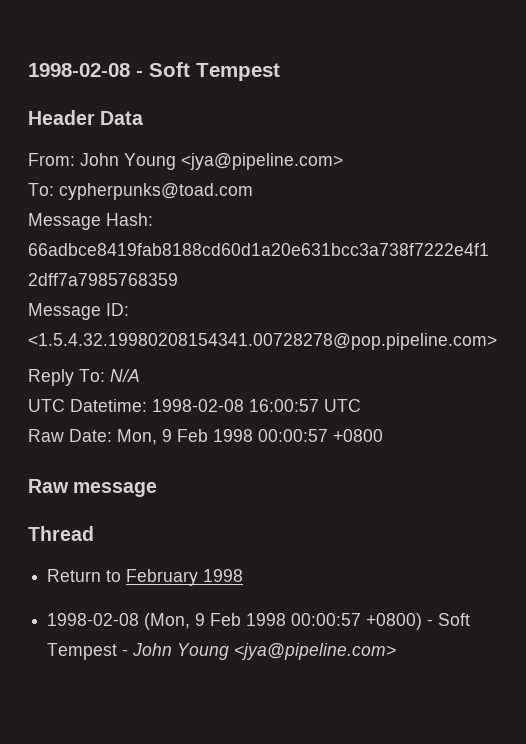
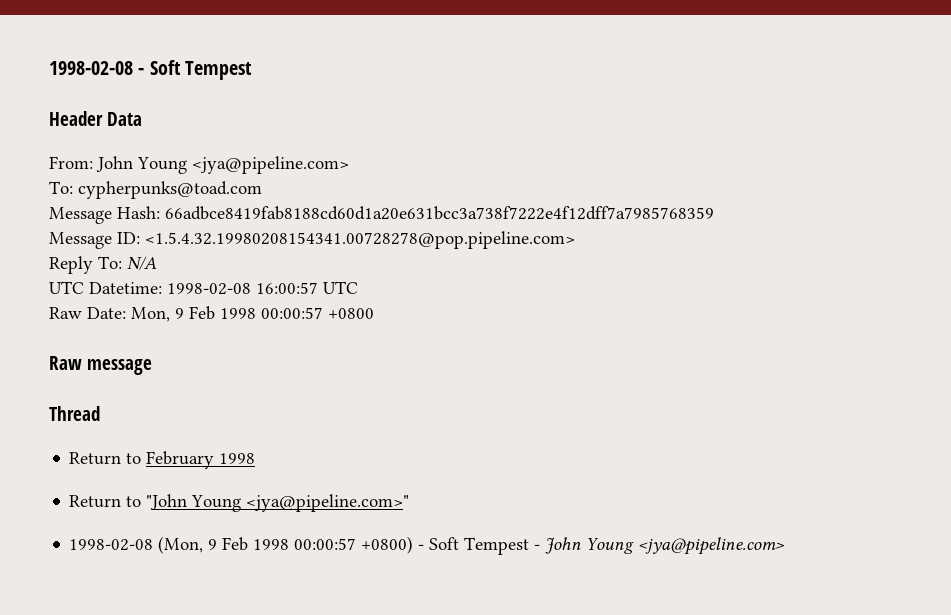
(244, 575) none -> [69,494,410,512] // Return to "John Young <jya@pipeline.com>"

